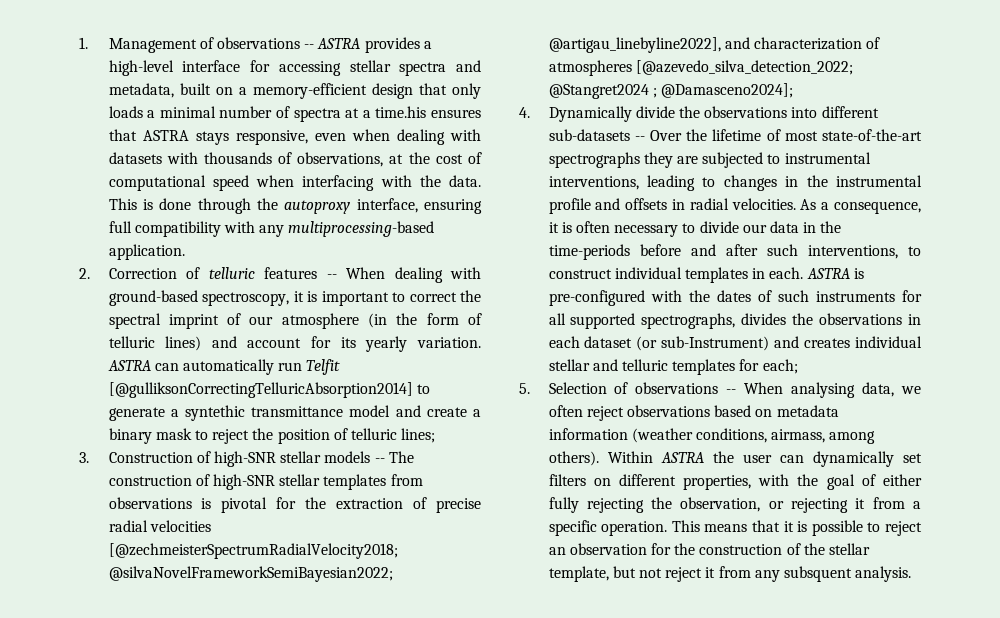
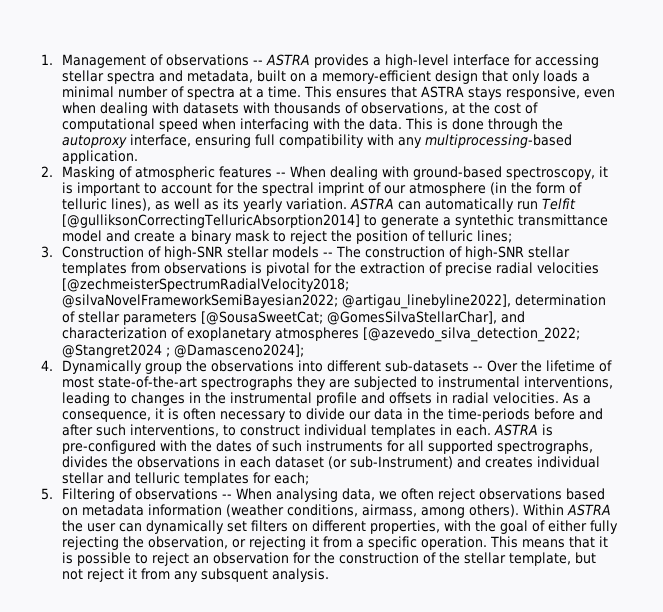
[375,106,427,118] time.his -> [268,86,333,98] time. This
[108,267,255,279] Correction of telluric -> [62,166,216,180] Masking of atmospheric
[409,292,457,302] correct -> [161,182,235,194] account for
[165,336,332,351] lines) and account for -> [111,198,220,211] lines), as well as
(721, 45) none -> [515,294,607,306] [62,311,498,325] determination of stellar parameters [@SousaSweetCat; @GomesSilvaStellarChar],
(881, 43) none -> [187,327,273,341] exoplanetary
[635,106,675,118] divide -> [145,363,183,374] group
[548,382,607,394] Selection -> [62,488,116,502] Filtering

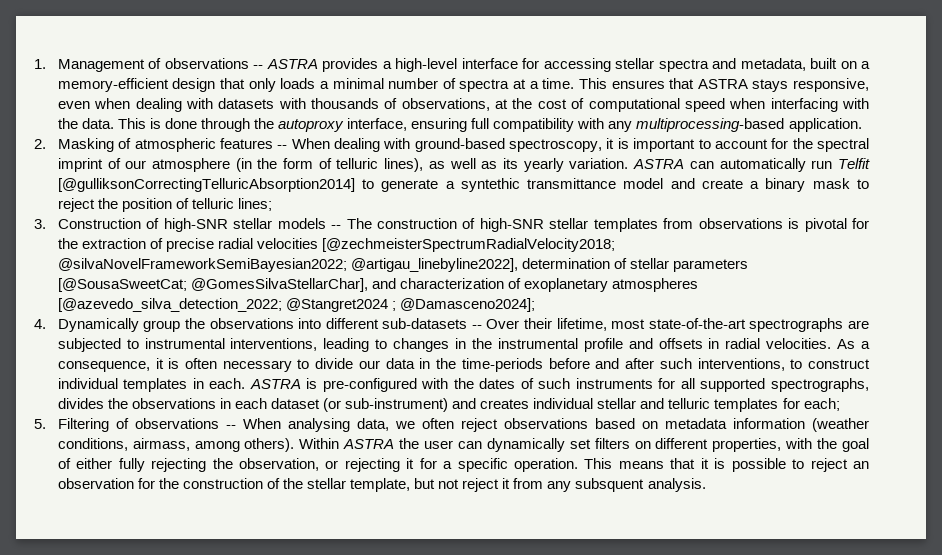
[521,360,613,372] the lifetime of -> [524,318,607,331] their lifetime,
[297,376,327,390] they -> (844, 325) none
[350,456,454,469] sub-Instrument) -> [345,398,449,412] sub-instrument)
[323,536,353,548] from -> [419,458,437,469] for

